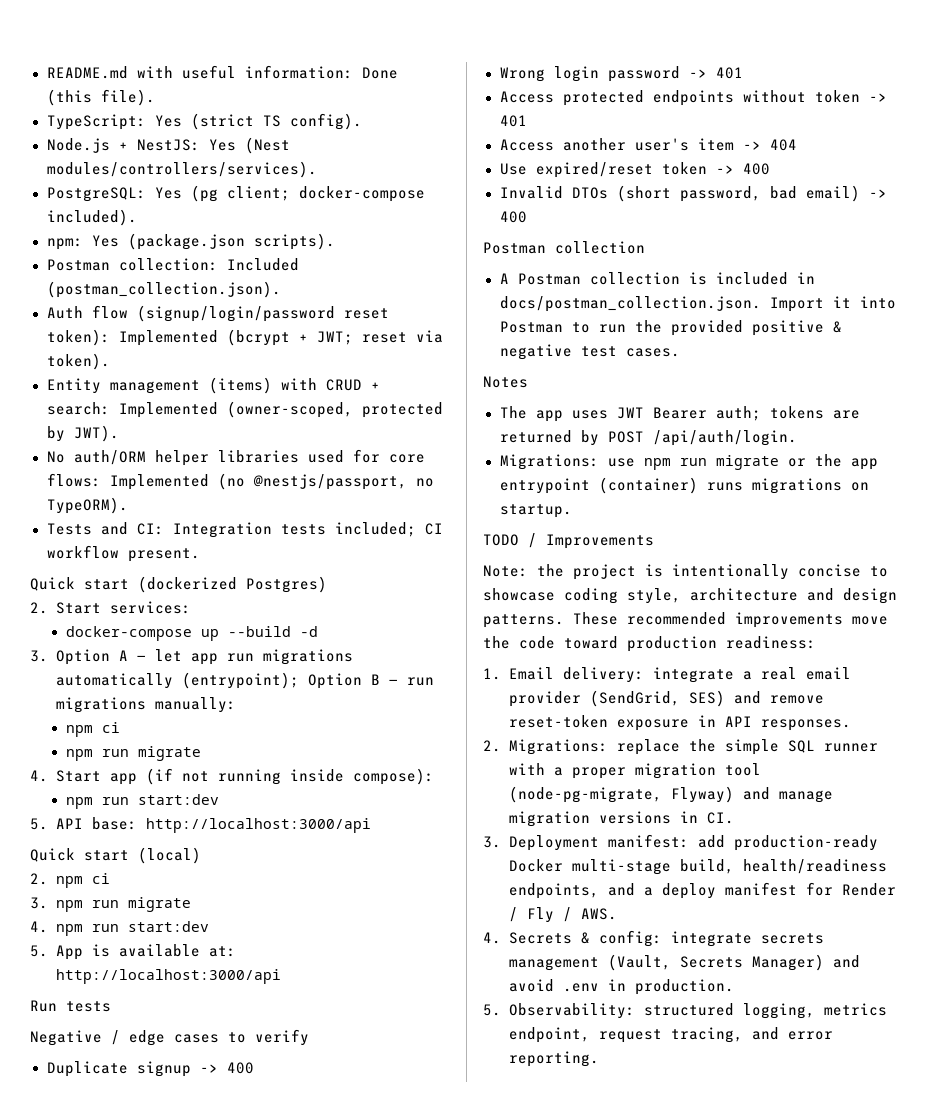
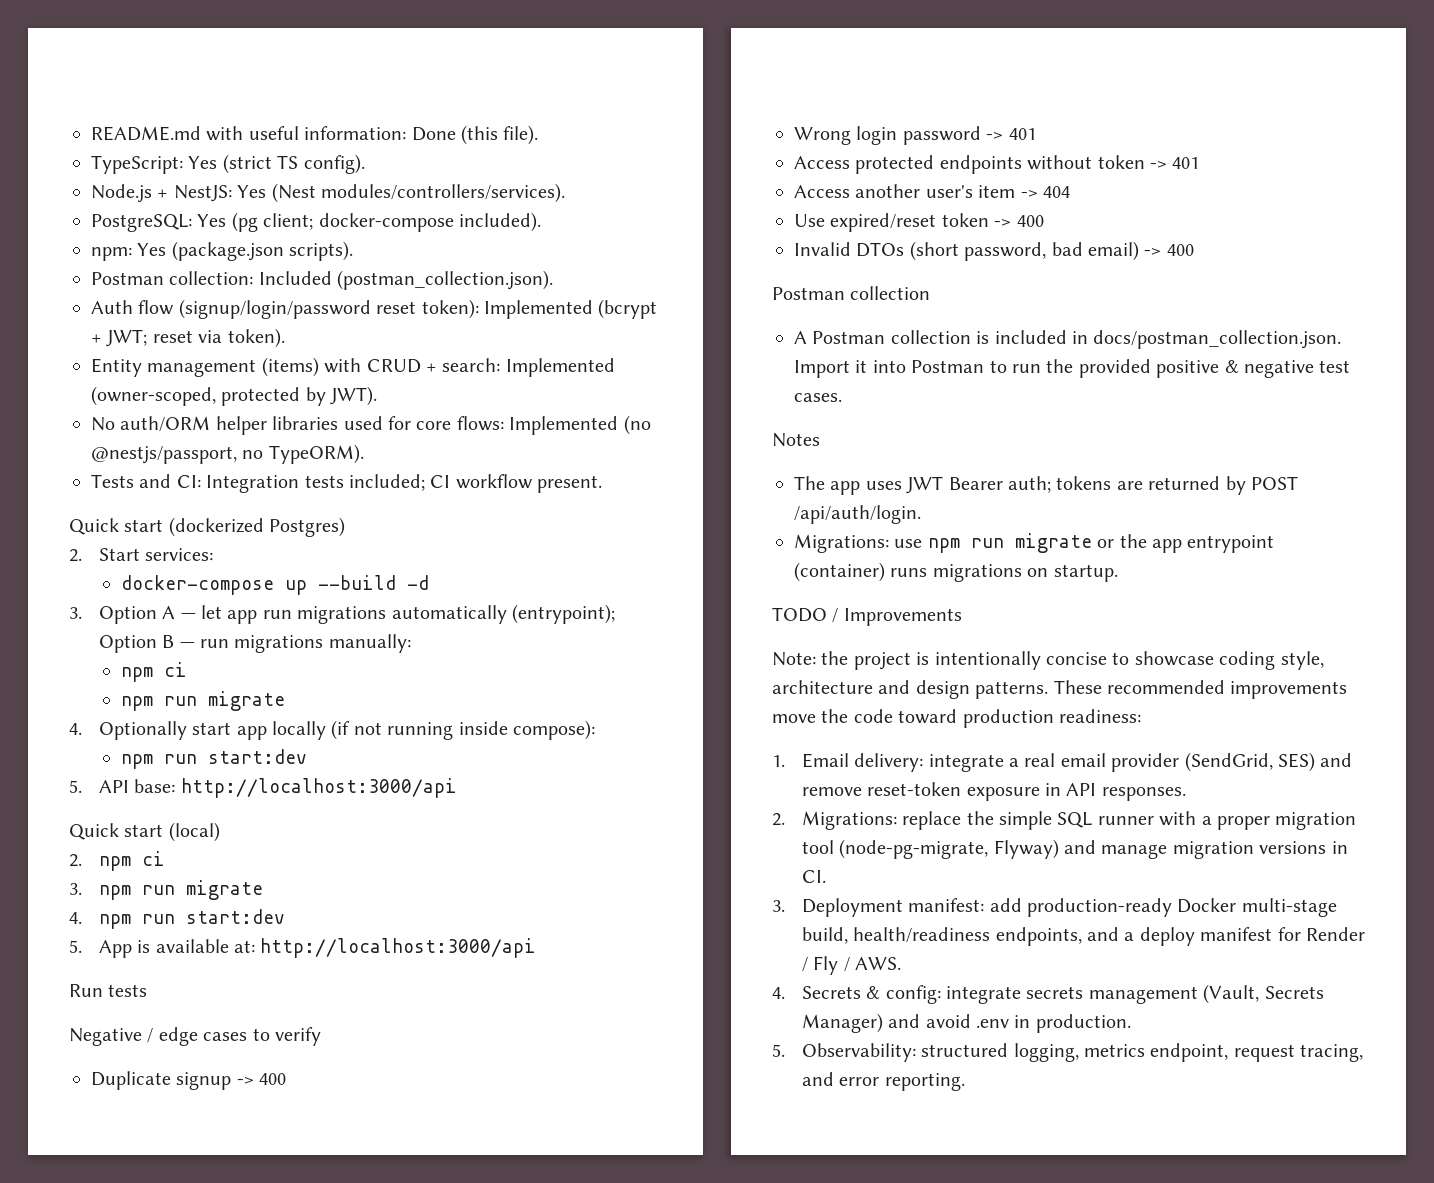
[55,770,137,785] Start app -> [98,721,326,740] Optionally start app locally

